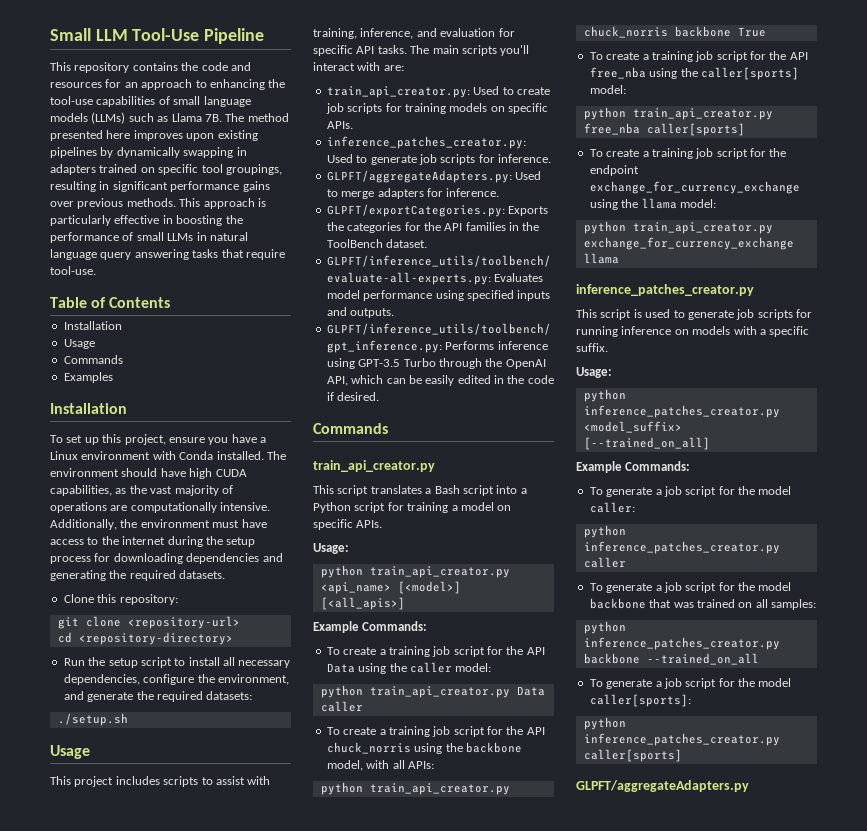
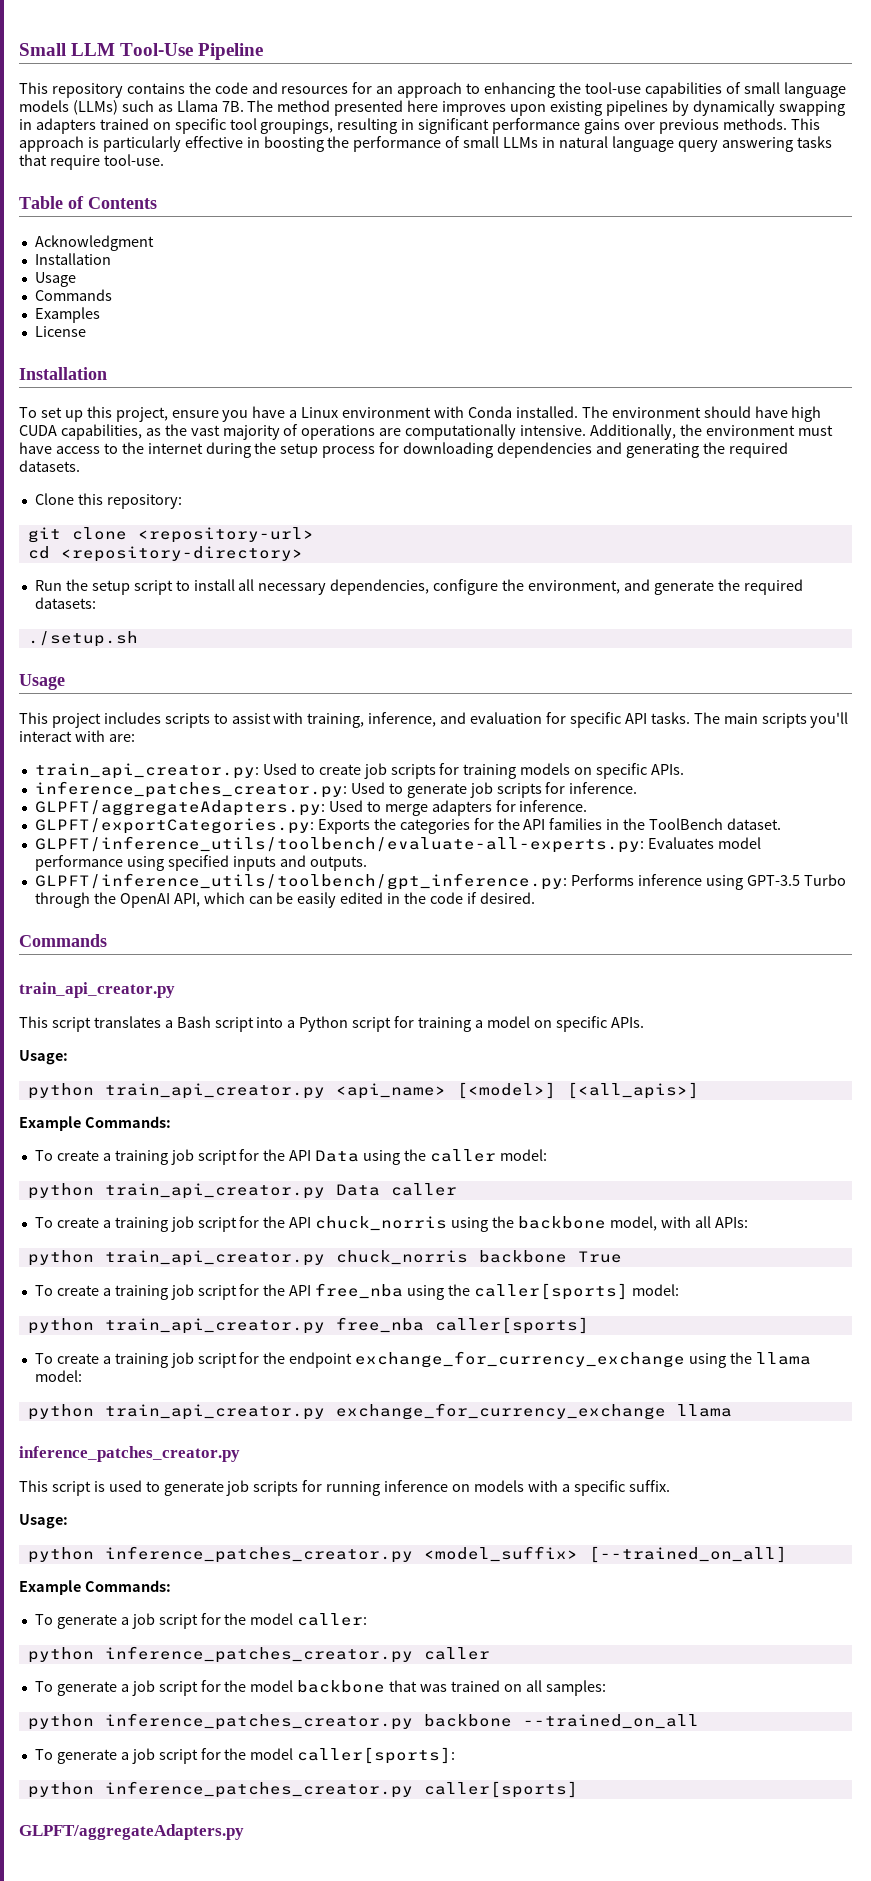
(171, 302) none -> [34,235,154,251] // Acknowledgment
(113, 377) none -> [34,326,86,337] // License

